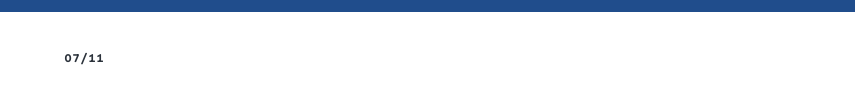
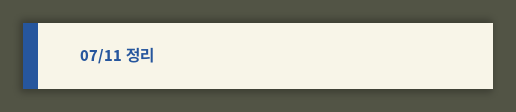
(104, 58) none -> [126,47,155,63] 정리

